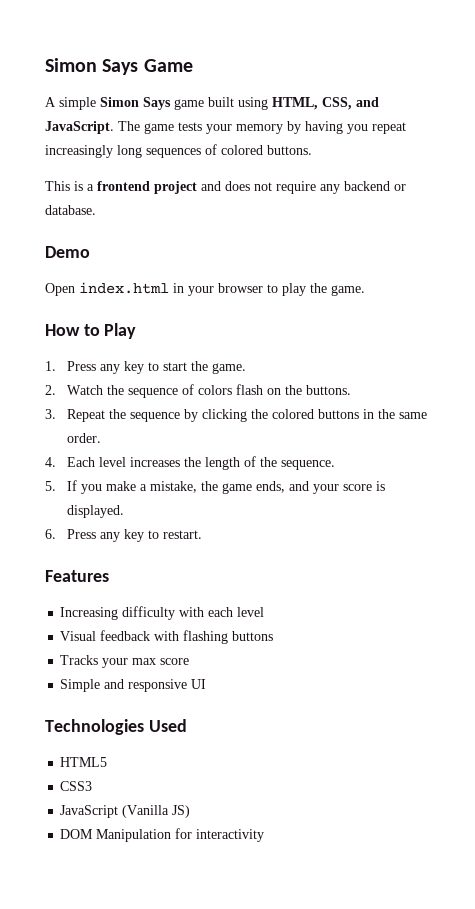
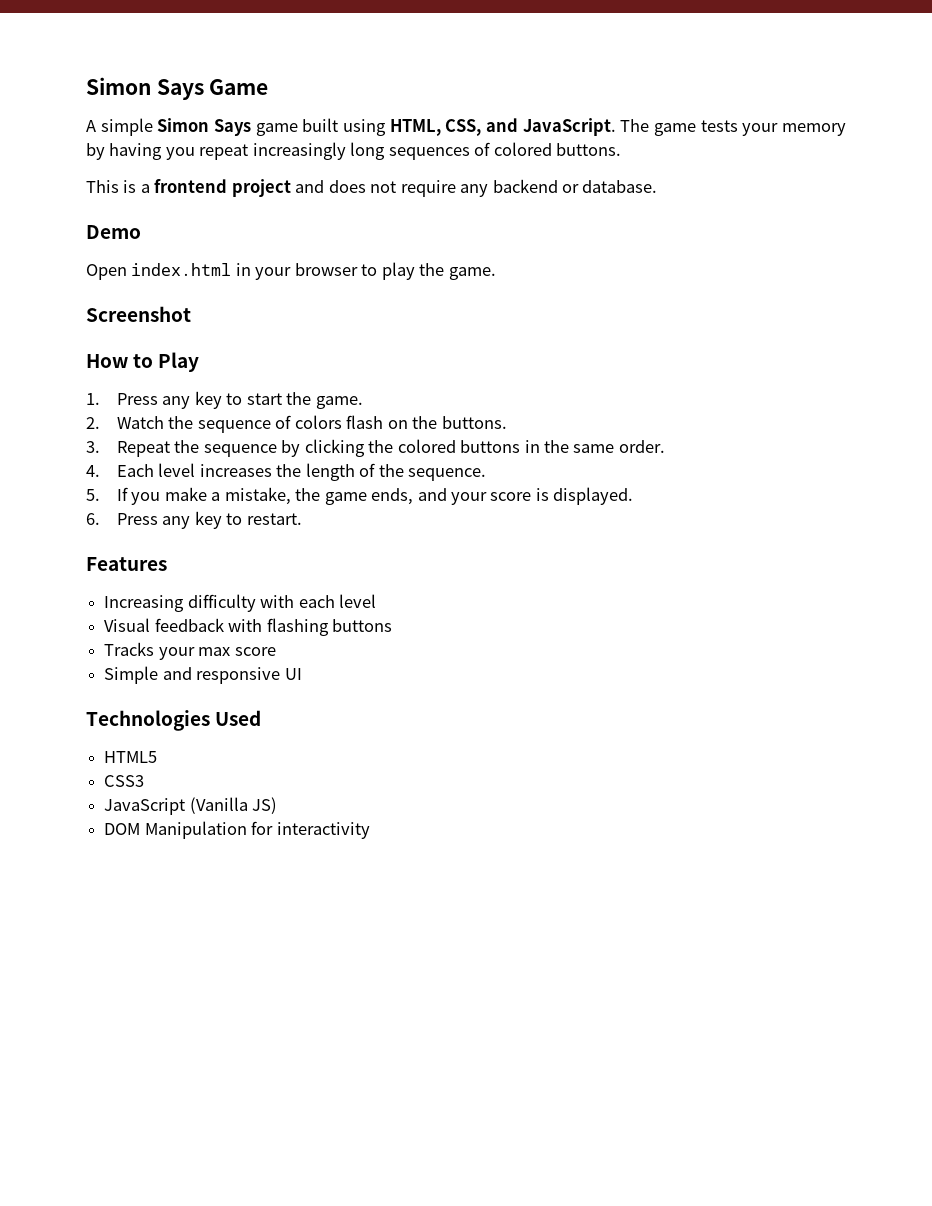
(365, 290) none -> [86,306,191,322] // Screenshot

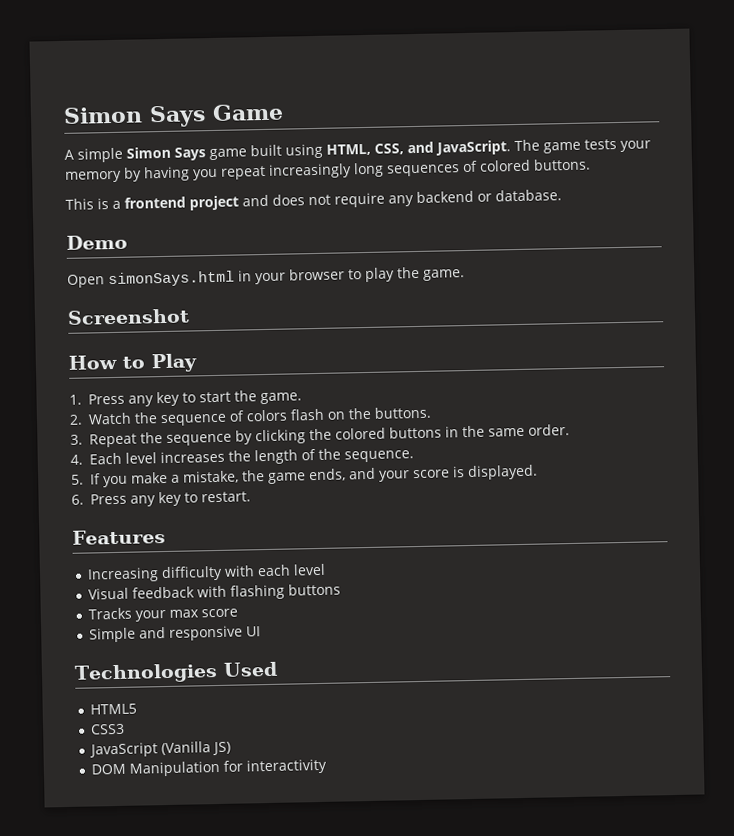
[131,263,232,276] index.html -> [108,270,235,288] simonSays.html

